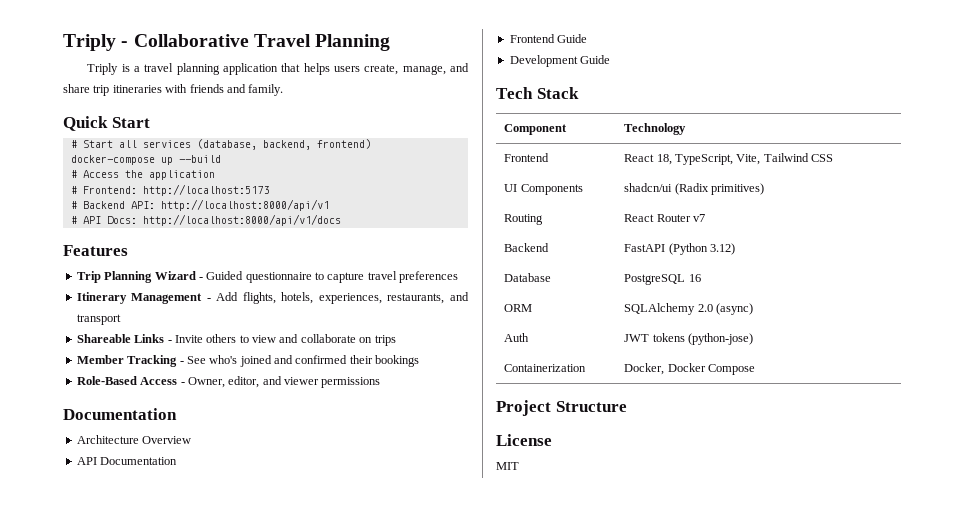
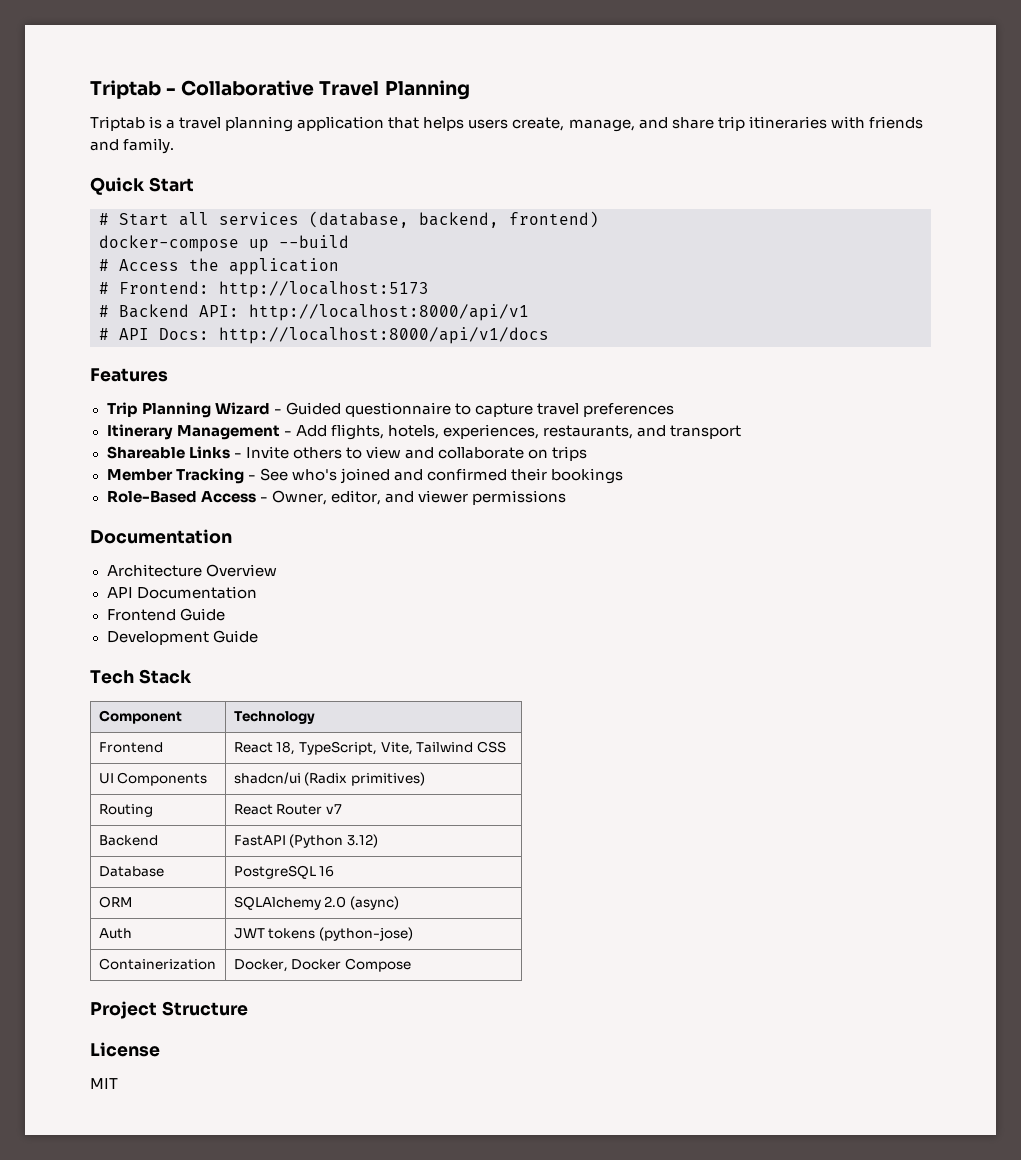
[63,34,116,51] Triply -> [90,80,161,99] Triptab
[87,63,119,75] Triply -> [90,116,145,131] Triptab

